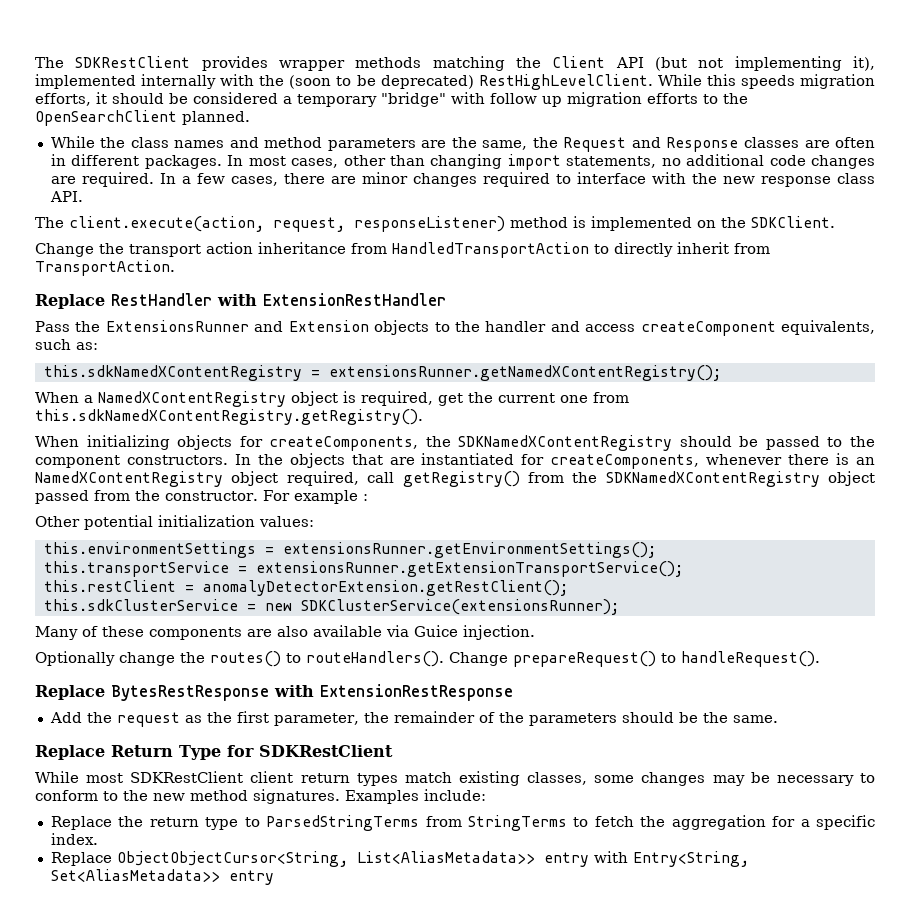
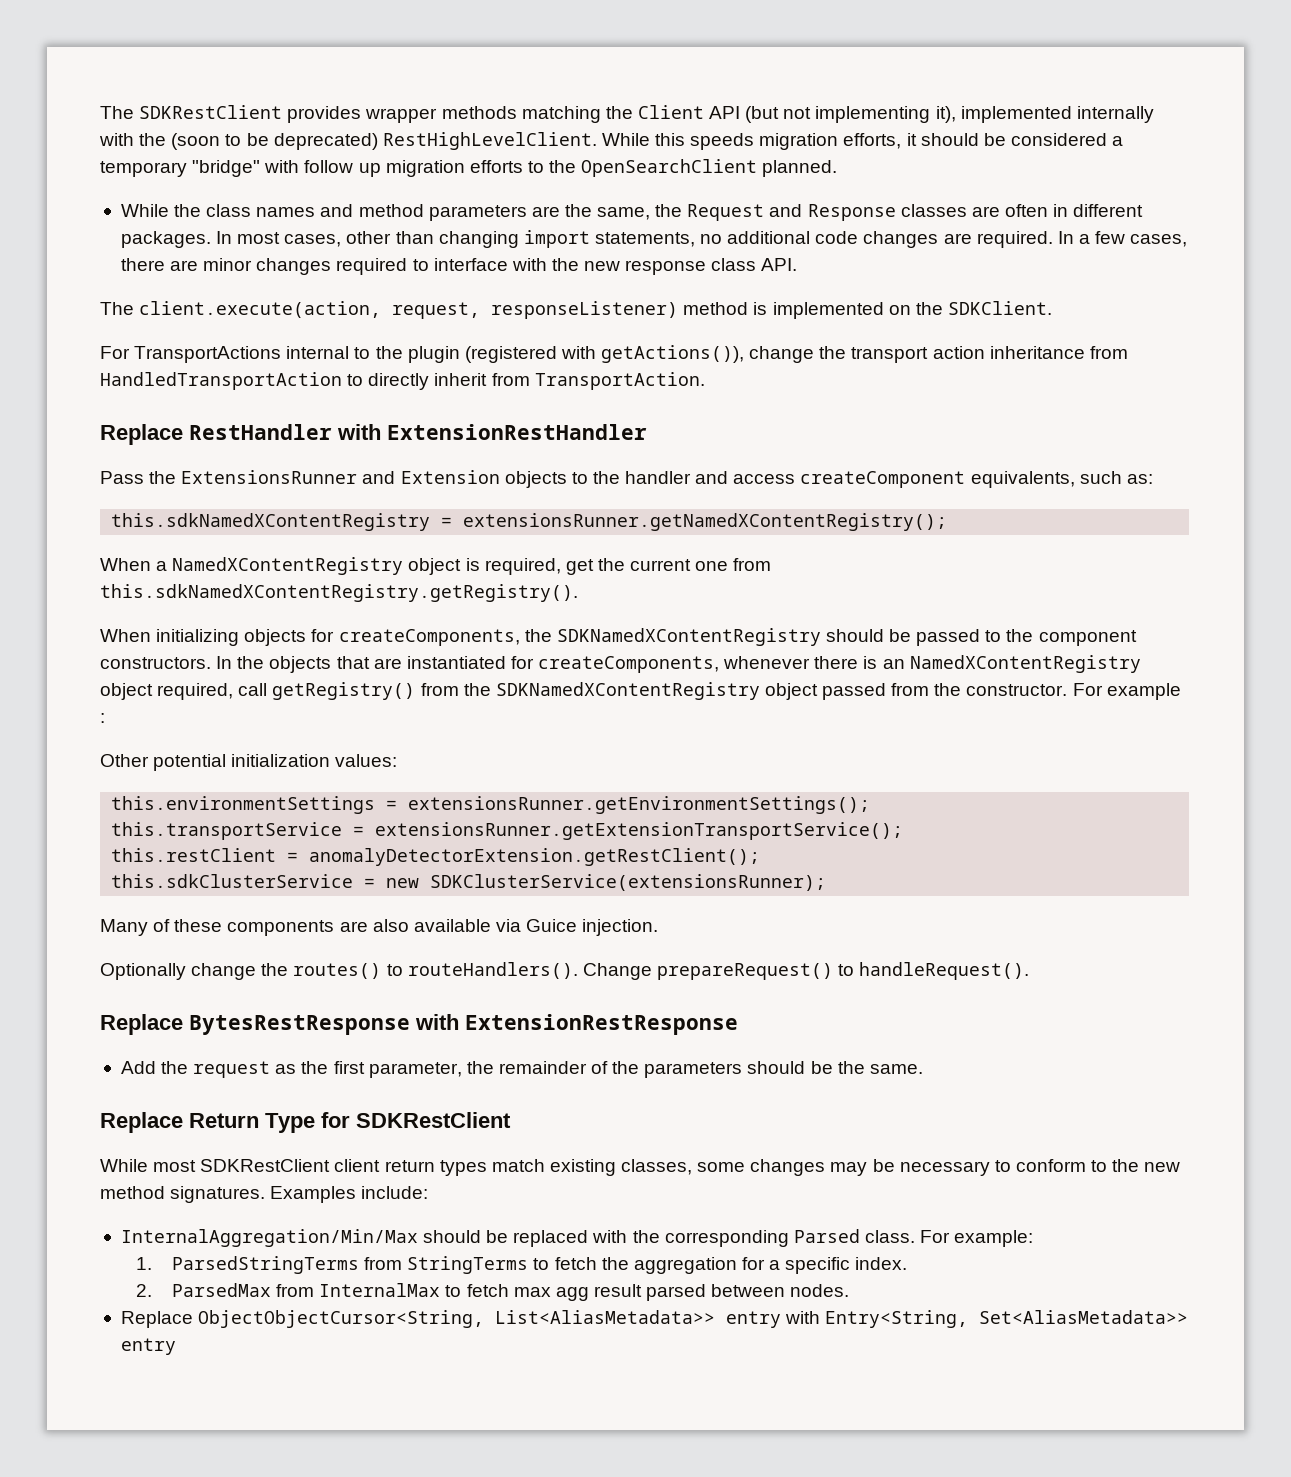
[35,243,94,257] Change -> [100,345,815,363] For TransportActions internal to the plugin (registered with getActions()), change
[50,816,260,830] Replace the return type to -> [120,1229,1034,1247] [135,1257,152,1270] InternalAggregation/Min/Max should be replaced with the corresponding Parsed class. For example: // 1.
(98, 839) none -> [135,1283,850,1301] // 2. ParsedMax from InternalMax to fetch max agg result parsed between nodes.

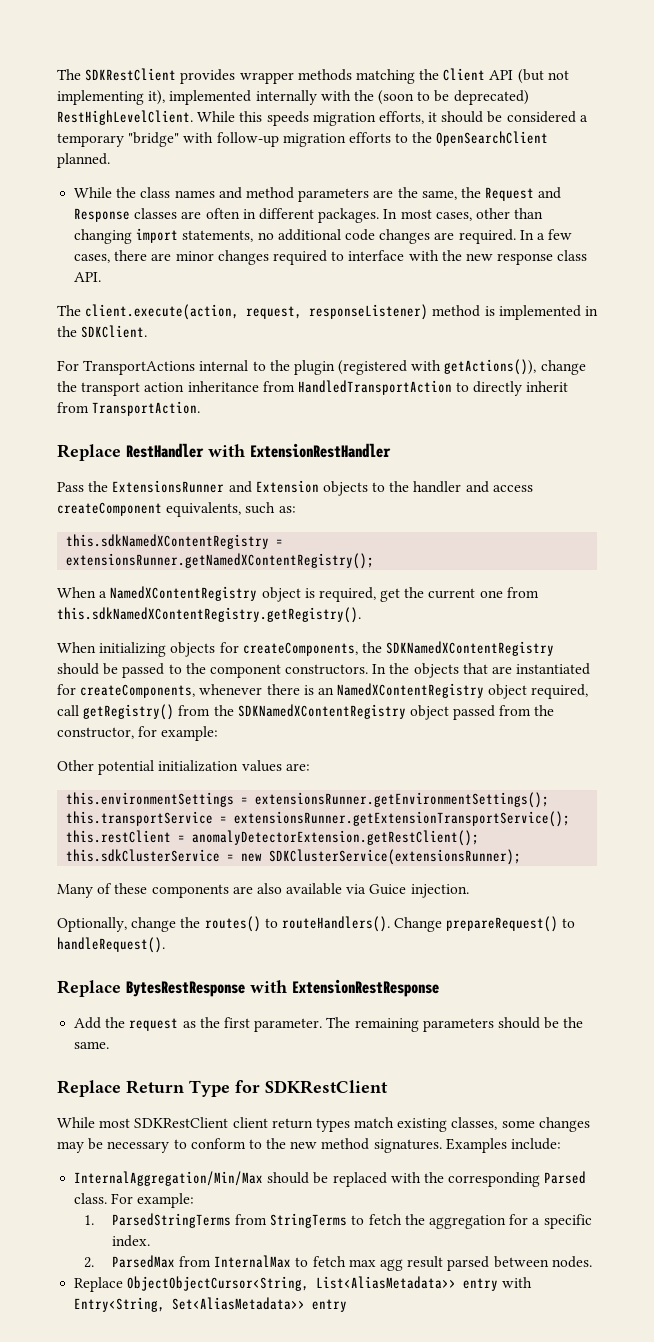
[304,160,381,177] follow up -> [216,132,279,147] follow-up
[888,305,911,315] on -> [584,306,598,316] in
[966,683,1181,700] [100,713,105,723] constructor. For example : -> [57,726,219,741] constructor, for example:
[335,754,398,767] values: -> [241,760,310,772] values are:
[100,963,186,980] Optionally -> [57,917,127,932] Optionally,
[368,1061,640,1078] parameter, the remainder of the -> [254,1017,419,1032] parameter. The remaining

